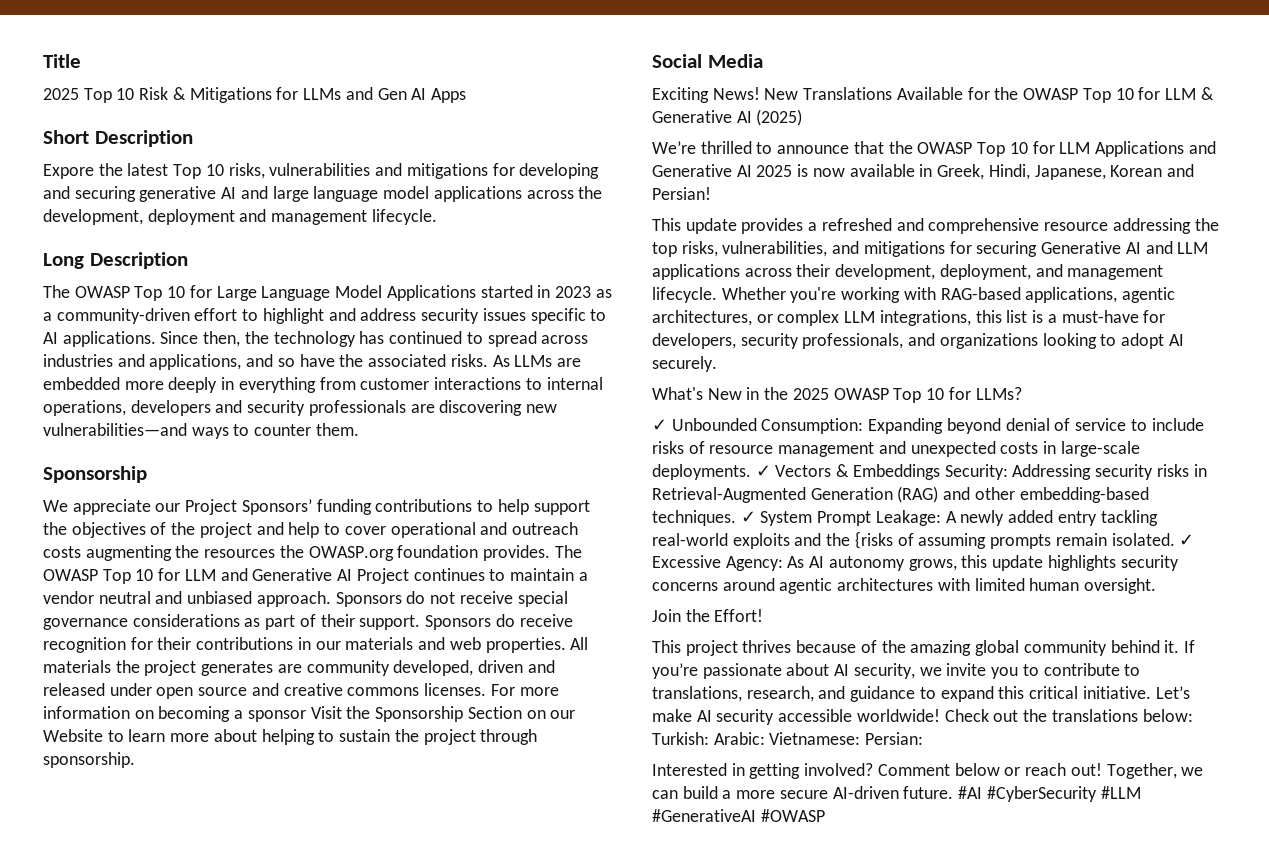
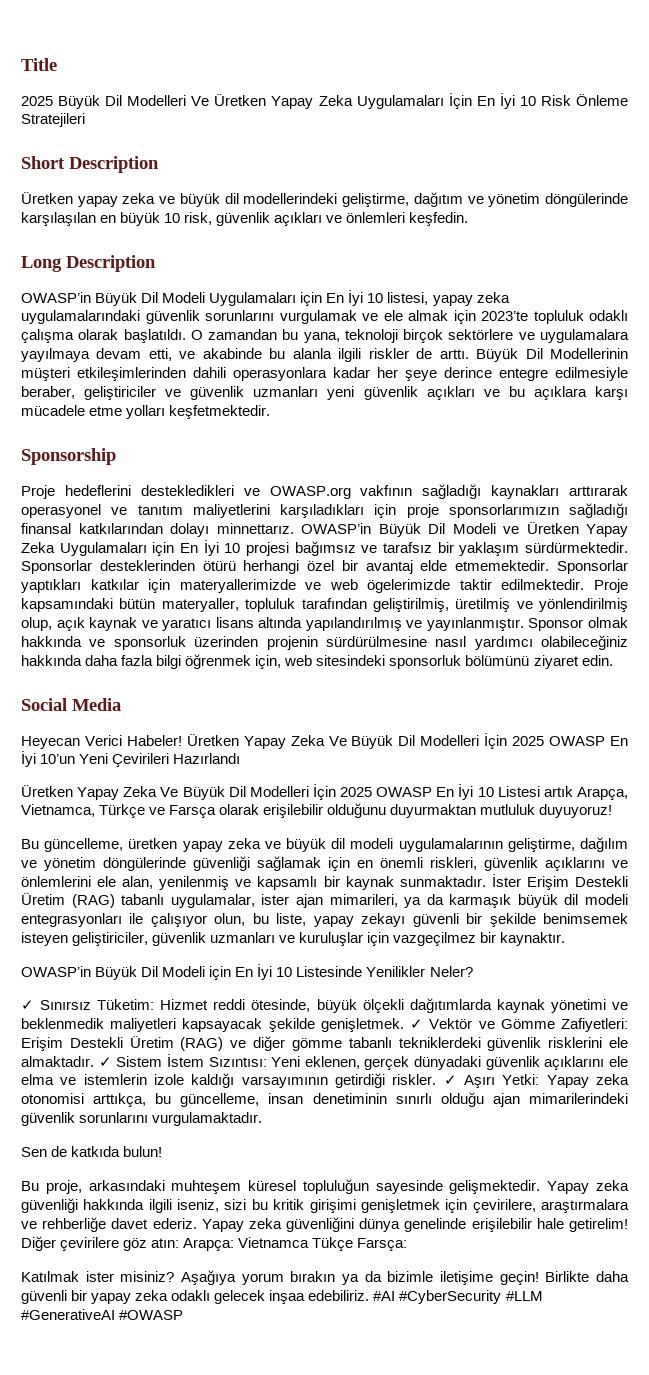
[83,87,466,103] [43,130,193,147] [43,163,600,179] [43,186,603,202] [43,209,437,225] [43,252,188,269] [43,285,612,301] [43,308,607,324] [43,331,589,347] [43,354,581,370] [43,377,603,393] [43,400,558,416] [43,423,359,439] [43,466,147,483] [43,499,590,515] [43,522,578,538] [43,545,582,561] [43,568,588,584] [43,591,568,607] [43,614,573,630] [43,637,589,653] [43,660,555,676] [43,683,559,699] [43,706,576,722] [43,729,538,745] [43,752,135,768] [652,54,763,68] [652,87,1214,103] [652,109,803,126] [652,141,1216,157] [652,164,1194,180] [652,187,711,200] [652,218,1219,234] [652,241,1209,257] [652,264,1164,280] [652,287,1176,303] [652,310,1166,326] [652,333,1184,349] [652,356,717,372] [652,387,1022,403] [652,418,1204,434] [652,441,1140,457] [652,464,1207,480] [652,486,1149,503] [652,510,1158,526] [652,531,1195,549] [652,555,1179,571] [652,578,1157,594] [652,609,764,622] [652,640,1195,656] [652,663,1141,679] [652,686,1190,702] [652,709,1193,725] [652,732,924,745] [652,763,1204,779] [652,786,954,799] Top 10 Risk & Mitigations for LLMs and Gen AI Apps // Short Description // Expore the latest Top 10 risks, vulnerabilities and mitigations for developing and securing generative AI and large language model applications across the development, deployment and management lifecycle. // Long Description // The OWASP Top 10 for Large Language Model Applications started in 2023 as a community-driven effort to highlight and address security issues specific to AI applications. Since then, the technology has continued to spread across industries and applications, and so have the associated risks. As LLMs are embedded more deeply in everything from customer interactions to internal operations, developers and security professionals are discovering new vulnerabilities—and ways to counter them. // Sponsorship // We appreciate our Project Sponsors’ funding contributions to help support the objectives of the project and help to cover operational and outreach costs augmenting the resources the OWASP.org foundation provides. The OWASP Top 10 for LLM and Generative AI Project continues to maintain a vendor neutral and unbiased approach. Sponsors do not receive special governance considerations as part of their support. Sponsors do receive recognition for their contributions in our materials and web properties. All materials the project generates are community developed, driven and released under open source and creative commons licenses. For more information on becoming a sponsor Visit the Sponsorship Section on our Website to learn more about helping to sustain the project through sponsorship. // Social Media // Exciting News! New Translations Available for the OWASP Top 10 for LLM & Generative AI (2025) // We’re thrilled to announce that the OWASP Top 10 for LLM Applications and Generative AI 2025 is now available in Greek, Hindi, Japanese, Korean and Persian! // This update provides a refreshed and comprehensive resource addressing the top risks, vulnerabilities, and mitigations for securing Generative AI and LLM applications across their development, deployment, and management lifecycle. Whether you're working with RAG-based applications, agentic architectures, or complex LLM integrations, this list is a must-have for developers, security professionals, and organizations looking to adopt AI securely. // What's New in the 2025 OWASP Top 10 for LLMs? // ✓ Unbounded Consumption: Expanding beyond denial of service to include risks of resource management and unexpected costs in large-scale deployments. ✓ Vectors & Embeddings Security: Addressing security risks in Retrieval-Augmented Generation (RAG) and other embedding-based techniques. ✓ System Prompt Leakage: A newly added entry tackling real-world exploits and the {risks of assuming prompts remain isolated. ✓ Excessive Agency: As AI autonomy grows, this update highlights security concerns around agentic architectures with limited human oversight. // Join the Effort! // This project thrives because of the amazing global community behind it. If you’re passionate about AI security, we invite you to contribute to translations, research, and guidance to expand this critical initiative. Let’s make AI security accessible worldwide! Check out the translations below: Turkish: Arabic: Vietnamese: Persian: // Interested in getting involved? Comment below or reach out! Together, we can build a more secure AI-driven future. -> [58,93,628,109] [21,113,85,127] [21,156,159,173] [21,192,629,207] [21,212,469,226] [21,255,156,272] [21,290,510,306] [21,310,628,324] [21,329,629,343] [21,348,628,362] [21,367,628,381] [21,386,629,400] [21,405,271,419] [21,448,116,465] [21,484,628,499] [21,503,628,518] [21,522,628,537] [21,540,628,556] [21,560,628,574] [21,579,628,593] [21,598,628,612] [21,617,628,631] [21,635,628,650] [21,654,613,669] [21,698,121,711] [21,733,628,749] [21,751,241,767] [21,784,628,800] [21,803,613,818] [21,837,628,852] [21,856,628,871] [21,874,629,890] [21,893,628,908] [21,913,628,927] [21,932,566,946] [21,964,473,980] [21,998,629,1013] [21,1018,629,1032] [21,1036,629,1051] [21,1054,628,1070] [21,1073,629,1088] [21,1092,629,1107] [21,1112,263,1126] [21,1146,163,1157] [21,1179,630,1194] [21,1198,630,1213] [21,1217,628,1232] [21,1236,408,1251] [21,1270,629,1285] [21,1290,370,1304] Büyük Dil Modelleri Ve Üretken Yapay Zeka Uygulamaları İçin En İyi 10 Risk Önleme Stratejileri // Short Description // Üretken yapay zeka ve büyük dil modellerindeki geliştirme, dağıtım ve yönetim döngülerinde karşılaşılan en büyük 10 risk, güvenlik açıkları ve önlemleri keşfedin. // Long Description // OWASP’in Büyük Dil Modeli Uygulamaları için En İyi 10 listesi, yapay zeka uygulamalarındaki güvenlik sorunlarını vurgulamak ve ele almak için 2023’te topluluk odaklı çalışma olarak başlatıldı. O zamandan bu yana, teknoloji birçok sektörlere ve uygulamalara yayılmaya devam etti, ve akabinde bu alanla ilgili riskler de arttı. Büyük Dil Modellerinin müşteri etkileşimlerinden dahili operasyonlara kadar her şeye derince entegre edilmesiyle beraber, geliştiriciler ve güvenlik uzmanları yeni güvenlik açıkları ve bu açıklara karşı mücadele etme yolları keşfetmektedir. // Sponsorship // Proje hedeflerini destekledikleri ve OWASP.org vakfının sağladığı kaynakları arttırarak operasyonel ve tanıtım maliyetlerini karşıladıkları için proje sponsorlarımızın sağladığı finansal katkılarından dolayı minnettarız. OWASP’in Büyük Dil Modeli ve Üretken Yapay Zeka Uygulamaları için En İyi 10 projesi bağımsız ve tarafsız bir yaklaşım sürdürmektedir. Sponsorlar desteklerinden ötürü herhangi özel bir avantaj elde etmemektedir. Sponsorlar yaptıkları katkılar için materyallerimizde ve web ögelerimizde taktir edilmektedir. Proje kapsamındaki bütün materyaller, topluluk tarafından geliştirilmiş, üretilmiş ve yönlendirilmiş olup, açık kaynak ve yaratıcı lisans altında yapılandırılmış ve yayınlanmıştır. Sponsor olmak hakkında ve sponsorluk üzerinden projenin sürdürülmesine nasıl yardımcı olabileceğiniz hakkında daha fazla bilgi öğrenmek için, web sitesindeki sponsorluk bölümünü ziyaret edin. // Social Media // Heyecan Verici Habeler! Üretken Yapay Zeka Ve Büyük Dil Modelleri İçin 2025 OWASP En İyi 10’un Yeni Çevirileri Hazırlandı // Üretken Yapay Zeka Ve Büyük Dil Modelleri İçin 2025 OWASP En İyi 10 Listesi artık Arapça, Vietnamca, Türkçe ve Farsça olarak erişilebilir olduğunu duyurmaktan mutluluk duyuyoruz! // Bu güncelleme, üretken yapay zeka ve büyük dil modeli uygulamalarının geliştirme, dağılım ve yönetim döngülerinde güvenliği sağlamak için en önemli riskleri, güvenlik açıklarını ve önlemlerini ele alan, yenilenmiş ve kapsamlı bir kaynak sunmaktadır. İster Erişim Destekli Üretim (RAG) tabanlı uygulamalar, ister ajan mimarileri, ya da karmaşık büyük dil modeli entegrasyonları ile çalışıyor olun, bu liste, yapay zekayı güvenli bir şekilde benimsemek isteyen geliştiriciler, güvenlik uzmanları ve kuruluşlar için vazgeçilmez bir kaynaktır. // OWASP’in Büyük Dil Modeli için En İyi 10 Listesinde Yenilikler Neler? // ✓ Sınırsız Tüketim: Hizmet reddi ötesinde, büyük ölçekli dağıtımlarda kaynak yönetimi ve beklenmedik maliyetleri kapsayacak şekilde genişletmek. ✓ Vektör ve Gömme Zafiyetleri: Erişim Destekli Üretim (RAG) ve diğer gömme tabanlı tekniklerdeki güvenlik risklerini ele almaktadır. ✓ Sistem İstem Sızıntısı: Yeni eklenen, gerçek dünyadaki güvenlik açıklarını ele elma ve istemlerin izole kaldığı varsayımının getirdiği riskler. ✓ Aşırı Yetki: Yapay zeka otonomisi arttıkça, bu güncelleme, insan denetiminin sınırlı olduğu ajan mimarilerindeki güvenlik sorunlarını vurgulamaktadır. // Sen de katkıda bulun! // Bu proje, arkasındaki muhteşem küresel topluluğun sayesinde gelişmektedir. Yapay zeka güvenliği hakkında ilgili iseniz, sizi bu kritik girişimi genişletmek için çevirilere, araştırmalara ve rehberliğe davet ederiz. Yapay zeka güvenliğini dünya genelinde erişilebilir hale getirelim! Diğer çevirilere göz atın: Arapça: Vietnamca Tükçe Farsça: // Katılmak ister misiniz? Aşağıya yorum bırakın ya da bizimle iletişime geçin! Birlikte daha güvenli bir yapay zeka odaklı gelecek inşaa edebiliriz.

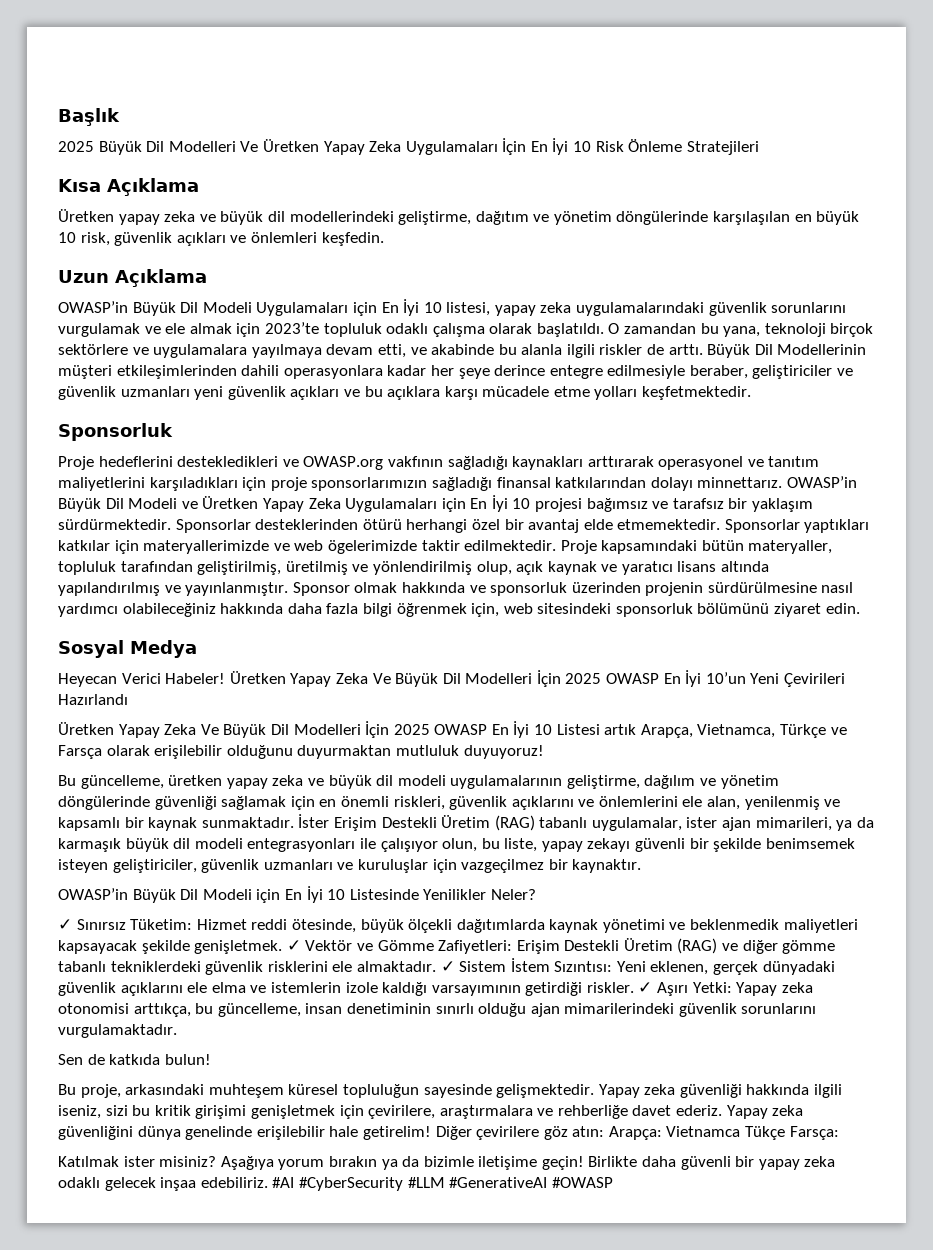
[21,58,57,71] Title -> [58,108,120,126] Başlık
[21,156,159,173] Short Description -> [58,178,199,196] Kısa Açıklama
[21,255,156,272] Long Description -> [58,269,207,287] Uzun Açıklama
[21,448,116,465] Sponsorship -> [58,423,173,441] Sponsorluk
[21,698,121,711] Social Media -> [58,640,197,658] Sosyal Medya

